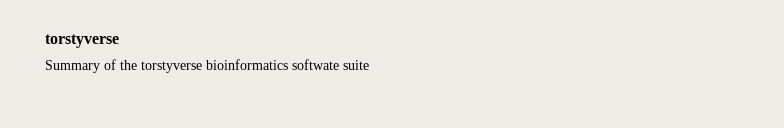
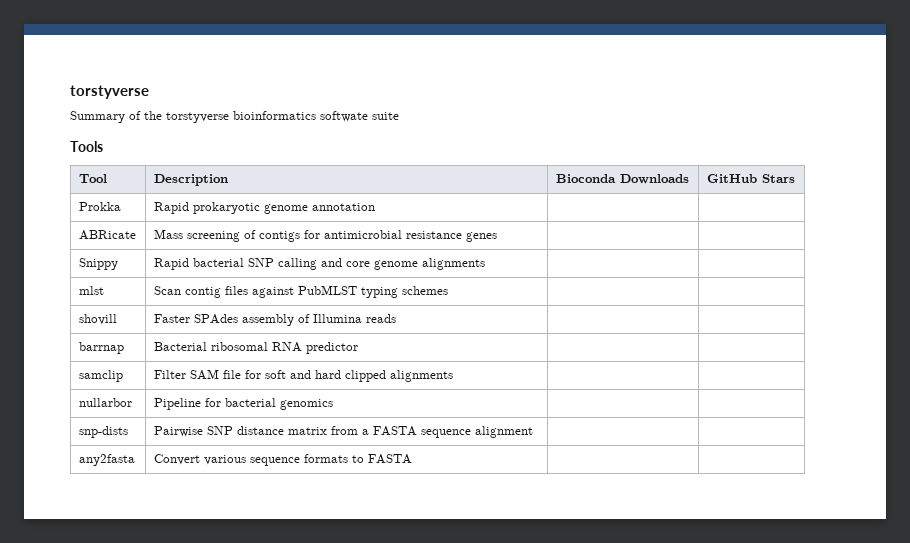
(369, 65) none -> [70,141,103,152] [78,174,107,183] [153,174,228,186] [555,174,689,184] [706,174,795,183] [78,202,121,211] [153,202,375,214] [78,230,136,240] [153,229,497,242] [78,258,118,270] [153,258,485,270] [78,286,104,295] [153,285,448,298] [78,314,117,325] [153,314,396,326] [78,342,124,354] [153,342,358,354] [78,370,123,382] [153,369,453,382] [78,398,132,407] [153,398,333,410] [78,426,128,438] [153,426,533,438] [78,454,135,466] [153,454,412,466] // Tools // Tool | Description | Bioconda Downloads | GitHub Stars // Prokka | Rapid prokaryotic genome annotation | | // ABRicate | Mass screening of contigs for antimicrobial resistance genes | | // Snippy | Rapid bacterial SNP calling and core genome alignments | | // mlst | Scan contig files against PubMLST typing schemes | | // shovill | Faster SPAdes assembly of Illumina reads | | // barrnap | Bacterial ribosomal RNA predictor | | // samclip | Filter SAM file for soft and hard clipped alignments | | // nullarbor | Pipeline for bacterial genomics | | // snp-dists | Pairwise SNP distance matrix from a FASTA sequence alignment | | // any2fasta | Convert various sequence formats to FASTA | |

